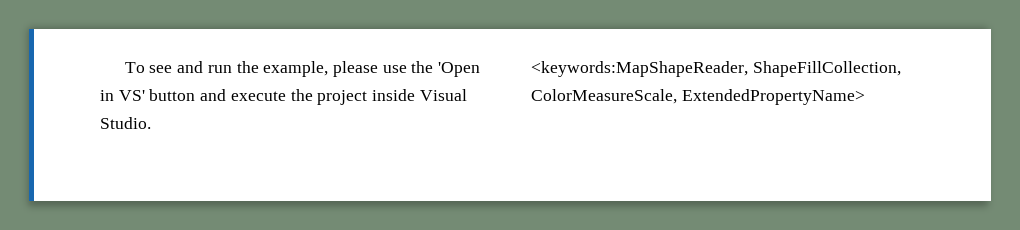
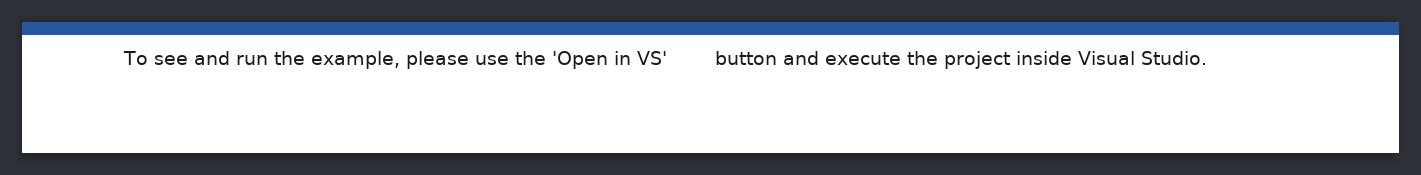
[531,61,901,77] [531,89,865,105] // <keywords:MapShapeReader, ShapeFillCollection, ColorMeasureScale, ExtendedPropertyName> -> (1207, 58) none

